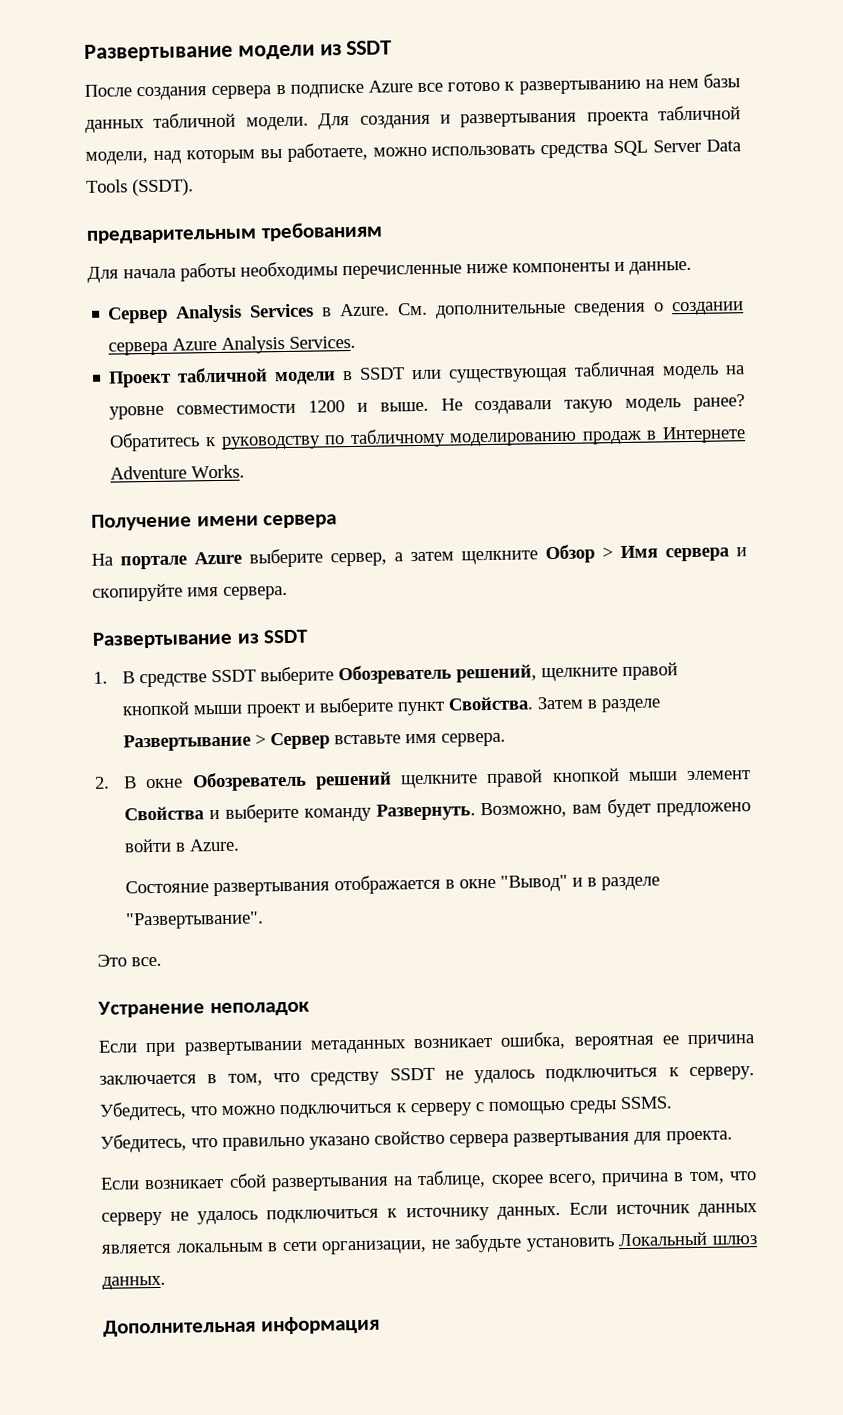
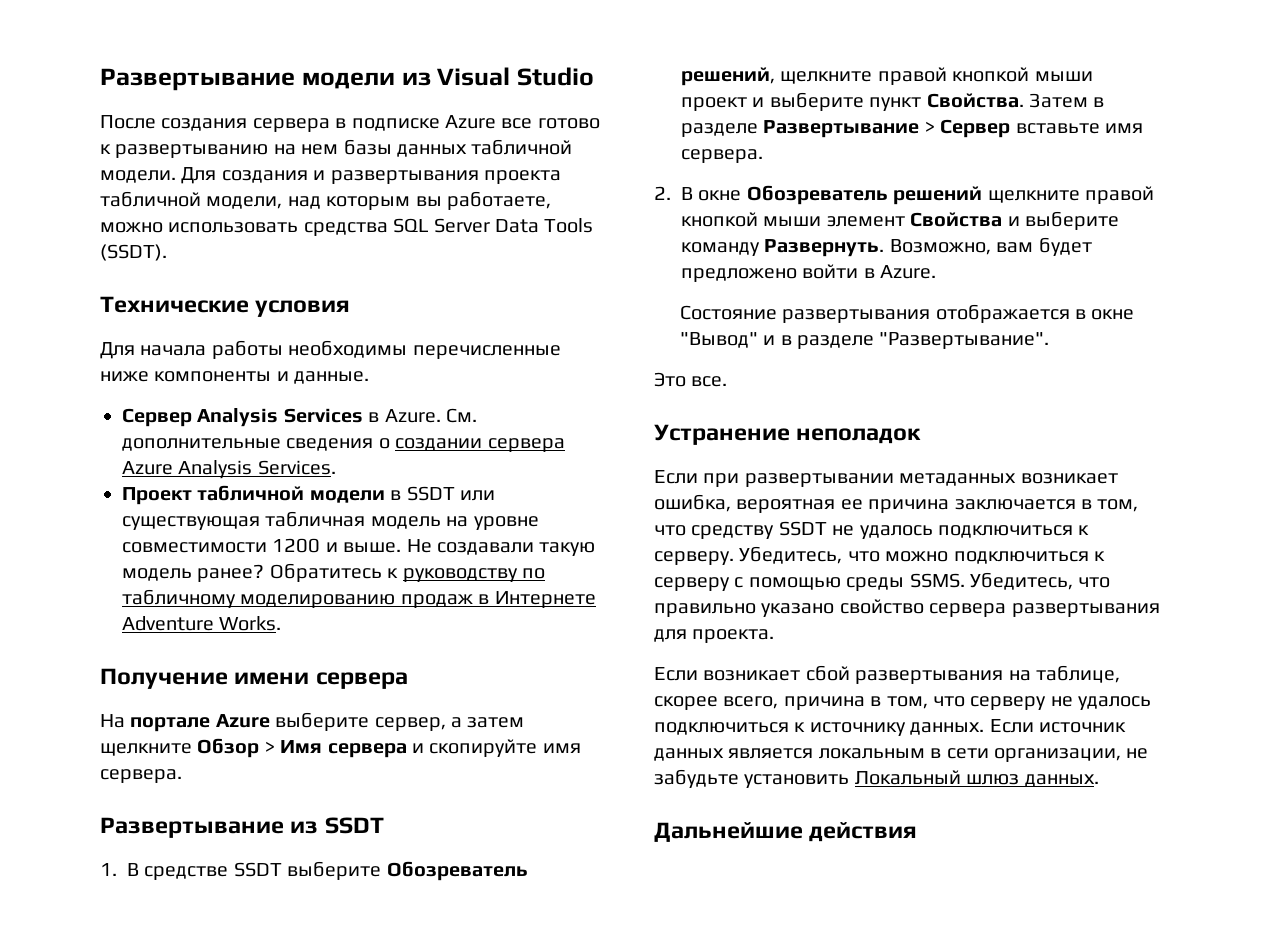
[346,40,393,56] SSDT -> [437,67,594,86] Visual Studio
[86,221,383,244] предварительным требованиям -> [100,296,351,317] Технические условия
[103,1315,380,1337] Дополнительная информация -> [654,822,918,842] Дальнейшие действия

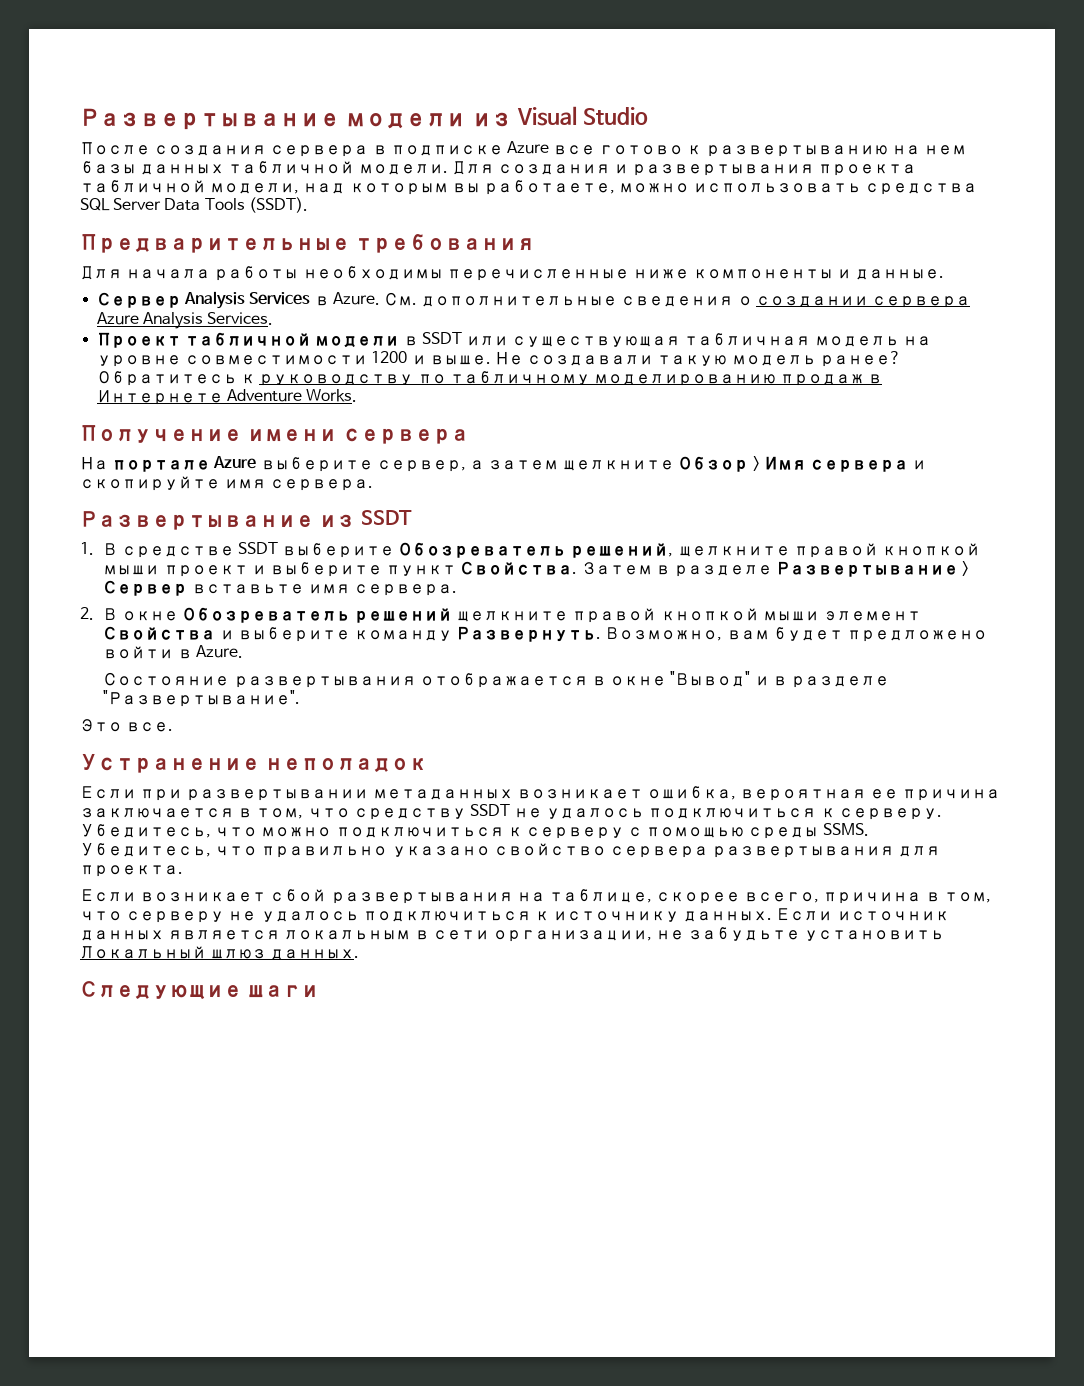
[100,296,351,317] Технические условия -> [80,233,536,253] Предварительные требования
[654,822,918,842] Дальнейшие действия -> [80,981,320,1000] Следующие шаги

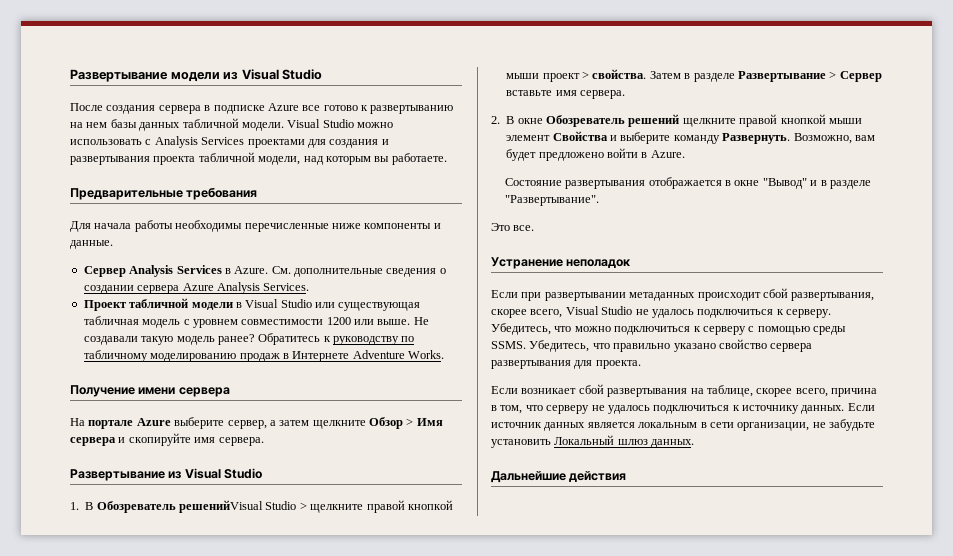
[451,161,494,175] Для -> [287,119,393,128] [70,136,326,148] Visual Studio можно использовать с Analysis Services проектами для
[483,180,978,195] [80,197,308,213] работаете, можно использовать средства SQL Server Data Tools (SSDT). -> [391,153,447,165] работаете.
[421,332,462,344] SSDT -> [245,299,312,308] Visual Studio
[902,336,931,346] [97,355,182,367] на уровне -> [183,319,238,328] с уровнем
[411,355,426,365] и -> [354,319,374,325] или
[360,510,412,525] SSDT -> [184,468,263,479] Visual Studio
[121,542,674,558] средстве SSDT выберите Обозреватель решений, -> [96,500,307,513] Обозреватель решенийVisual Studio >
[251,561,578,577] и выберите пункт Свойства. -> [582,69,647,79] > свойства.
[516,786,1001,801] [80,804,510,820] возникает ошибка, вероятная ее причина заключается в том, что средству SSDT -> [697,288,875,301] [491,306,633,318] происходит сбой развертывания, скорее всего, Visual Studio
[80,981,320,1000] Следующие шаги -> [491,471,627,483] Дальнейшие действия

